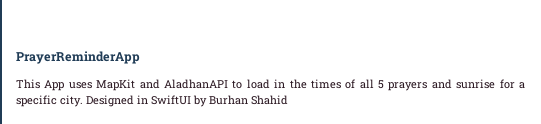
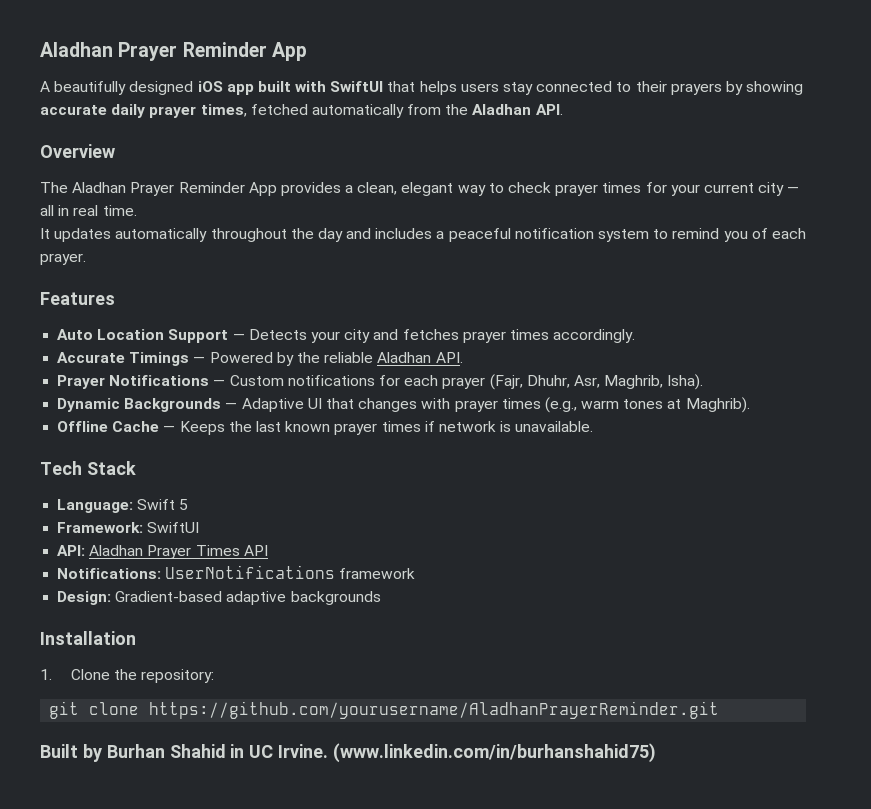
[16,51,140,64] [16,79,526,91] [16,95,288,107] PrayerReminderApp // This App uses MapKit and AladhanAPI to load in the times of all 5 prayers and sunrise for a specific city. Designed in SwiftUI by Burhan Shahid -> [40,42,307,61] [40,81,804,95] [40,104,563,118] [40,144,115,158] [40,182,800,196] [40,205,137,216] [40,228,806,242] [40,253,86,265] [40,292,115,305] [57,329,636,343] [57,352,463,366] [57,374,704,390] [57,397,750,413] [57,421,594,435] [40,461,136,475] [57,499,189,513] [57,522,200,533] [57,545,268,559] [57,565,416,579] [57,591,381,605] [40,631,136,645] [40,669,215,683] [49,701,720,719] [40,743,657,763] Aladhan Prayer Reminder App // A beautifully designed iOS app built with SwiftUI that helps users stay connected to their prayers by showing accurate daily prayer times, fetched automatically from the Aladhan API. // Overview // The Aladhan Prayer Reminder App provides a clean, elegant way to check prayer times for your current city — all in real time. // It updates automatically throughout the day and includes a peaceful notification system to remind you of each prayer. // Features // Auto Location Support — Detects your city and fetches prayer times accordingly. // Accurate Timings — Powered by the reliable Aladhan API. // Prayer Notifications — Custom notifications for each prayer (Fajr, Dhuhr, Asr, Maghrib, Isha). // Dynamic Backgrounds — Adaptive UI that changes with prayer times (e.g., warm tones at Maghrib). // Offline Cache — Keeps the last known prayer times if network is unavailable. // Tech Stack // Language: Swift 5 // Framework: SwiftUI // API: Aladhan Prayer Times API // Notifications: UserNotifications framework // Design: Gradient-based adaptive backgrounds // Installation // 1. Clone the repository: // git clone https://github.com/yourusername/AladhanPrayerReminder.git // Built by Burhan Shahid in UC Irvine. (www.linkedin.com/in/burhanshahid75)

